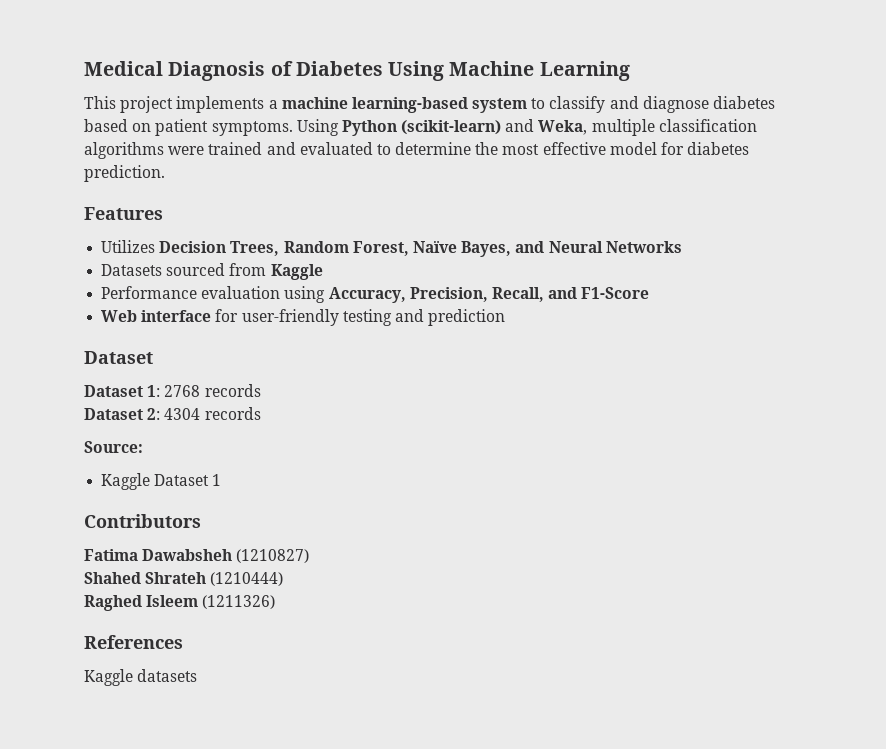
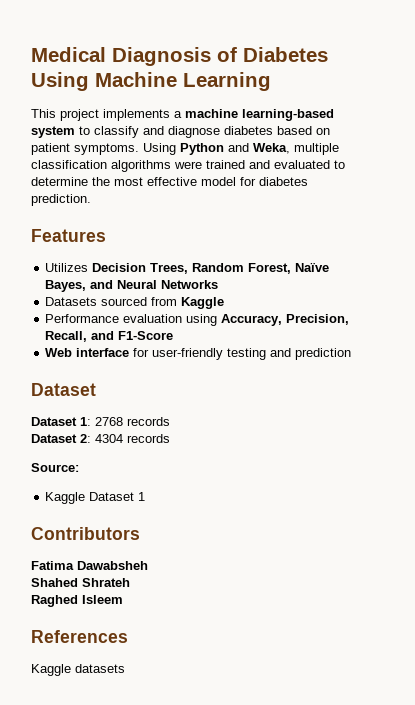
[401,120,502,135] (scikit-learn) -> (224, 149) none
[236,549,310,563] (1210827) -> (148, 565) none
[210,572,284,586] (1210444) -> (130, 582) none
[202,595,276,609] (1211326) -> (123, 599) none

